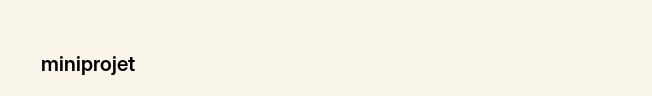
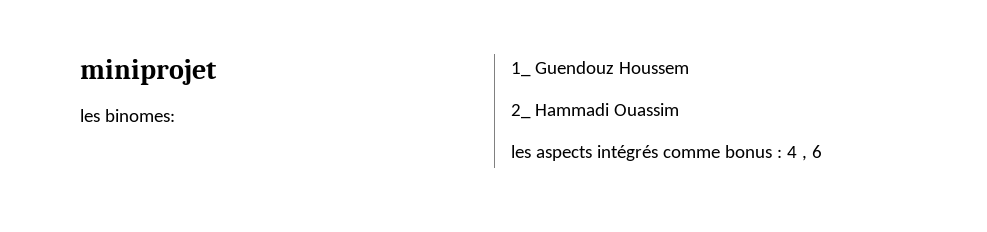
(135, 66) none -> [80,109,175,122] [511,61,689,77] [511,103,679,119] [511,145,822,161] // les binomes: // 1_ Guendouz Houssem // 2_ Hammadi Ouassim // les aspects intégrés comme bonus : 4 , 6

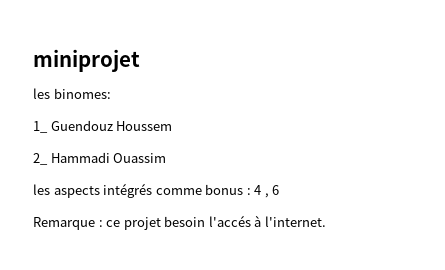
(822, 151) none -> [33,215,326,230] // Remarque : ce projet besoin l'accés à l'internet.

